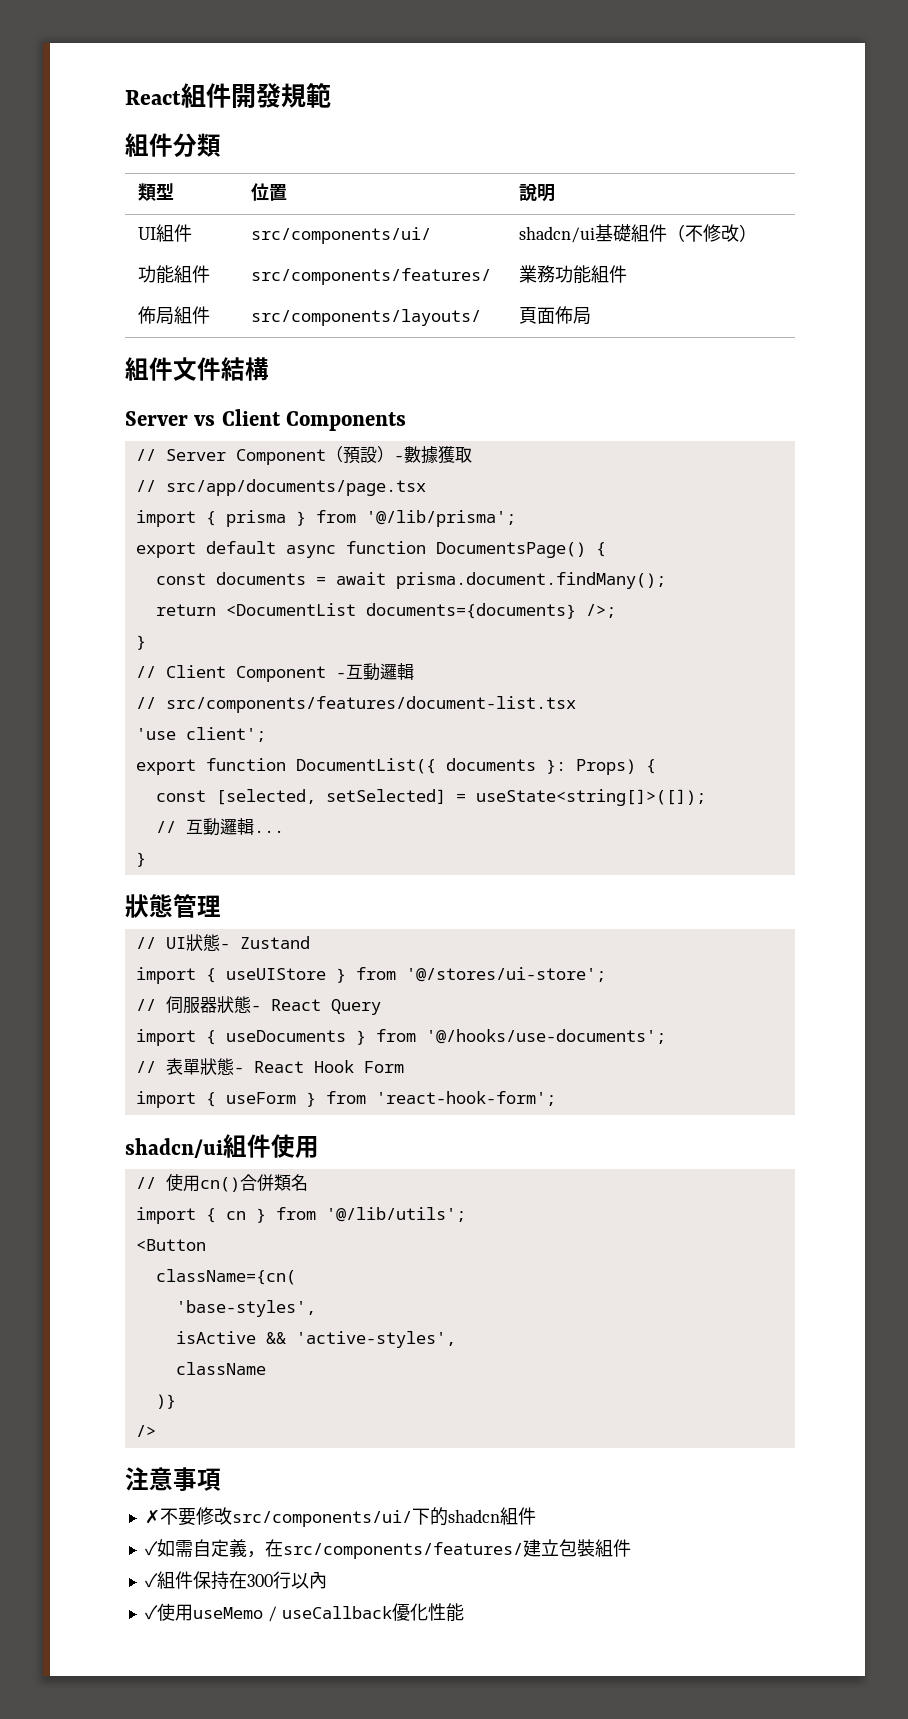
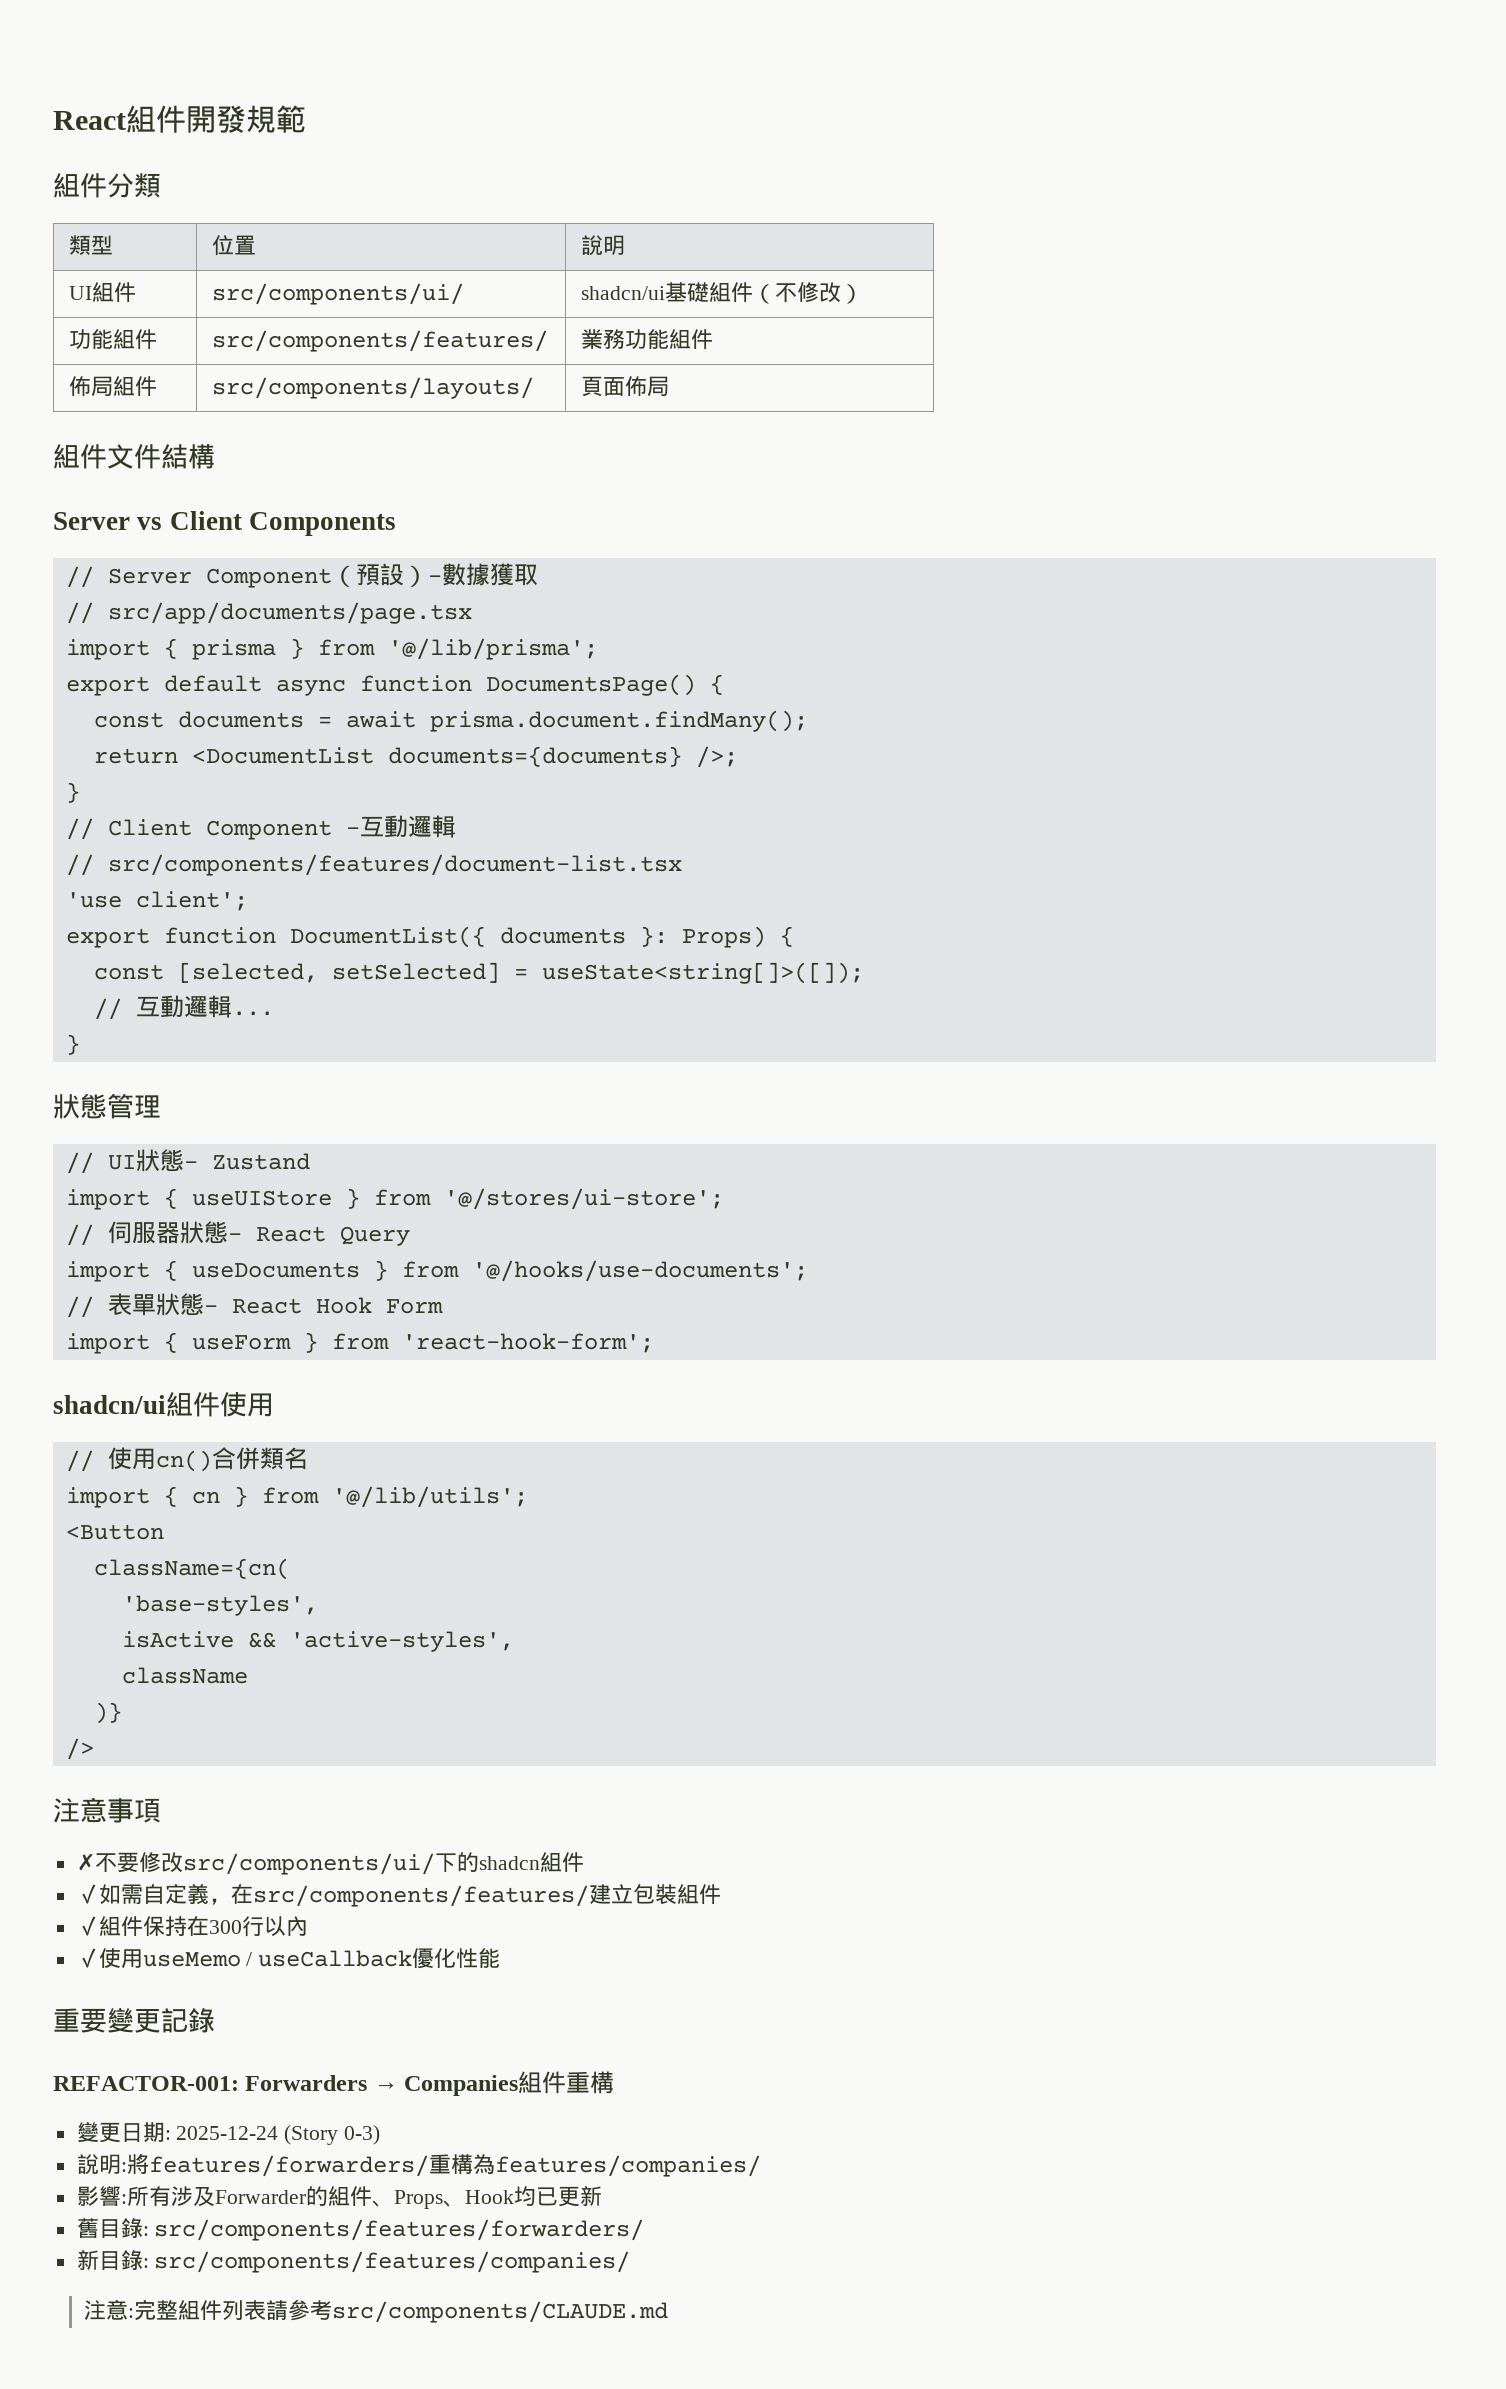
(464, 1612) none -> [53,2007,215,2033] [53,2071,615,2096] [76,2121,381,2145] [76,2153,761,2177] [76,2185,602,2209] [76,2218,645,2241] [76,2250,631,2273] [83,2299,668,2323] // 重要變更記錄 // REFACTOR-001: Forwarders → Companies組件重構 // 變更日期: 2025-12-24 (Story 0-3) // 說明:將features/forwarders/重構為features/companies/ // 影響:所有涉及Forwarder的組件、Props、Hook均已更新 // 舊目錄: src/components/features/forwarders/ // 新目錄: src/components/features/companies/ // 注意:完整組件列表請參考src/components/CLAUDE.md

